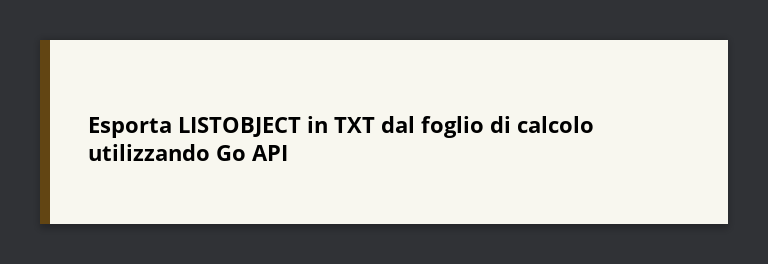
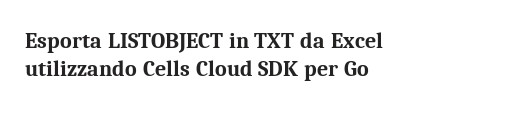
[381,116,594,138] [88,144,288,161] dal foglio di calcolo utilizzando Go API -> [300,32,384,48] [25,60,370,81] da Excel utilizzando Cells Cloud SDK per Go

